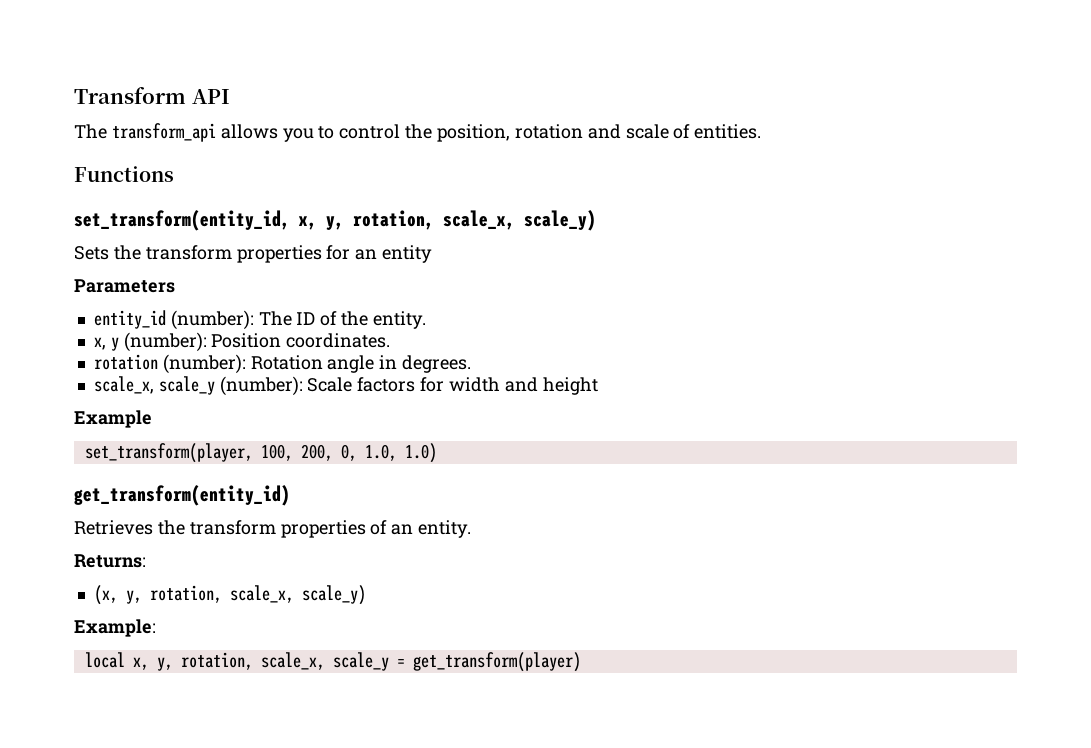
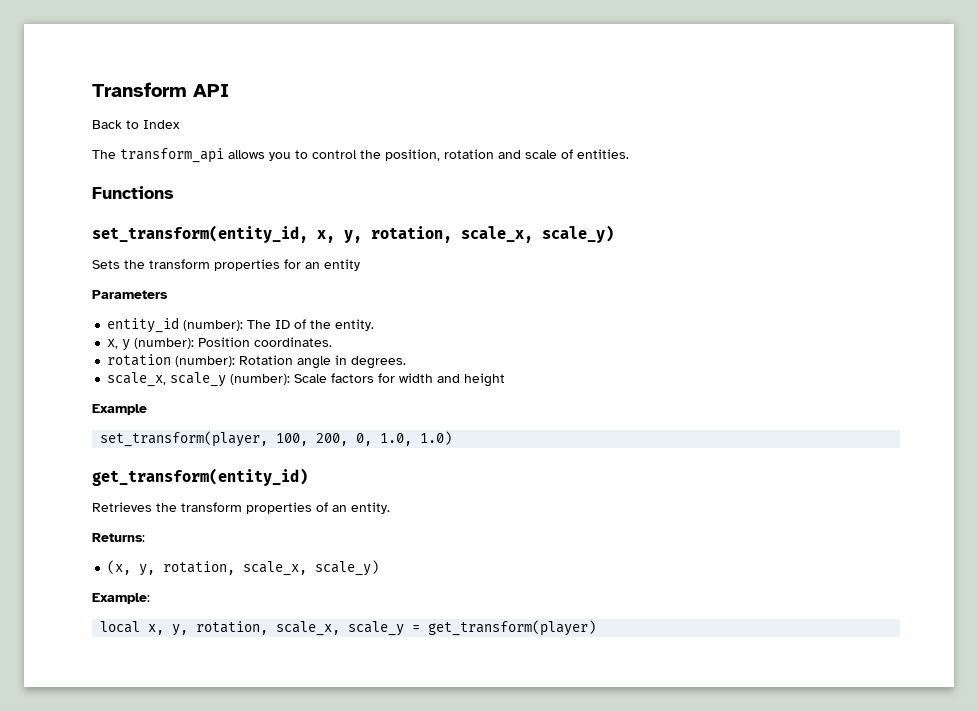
(230, 96) none -> [92,120,180,129] // Back to Index

